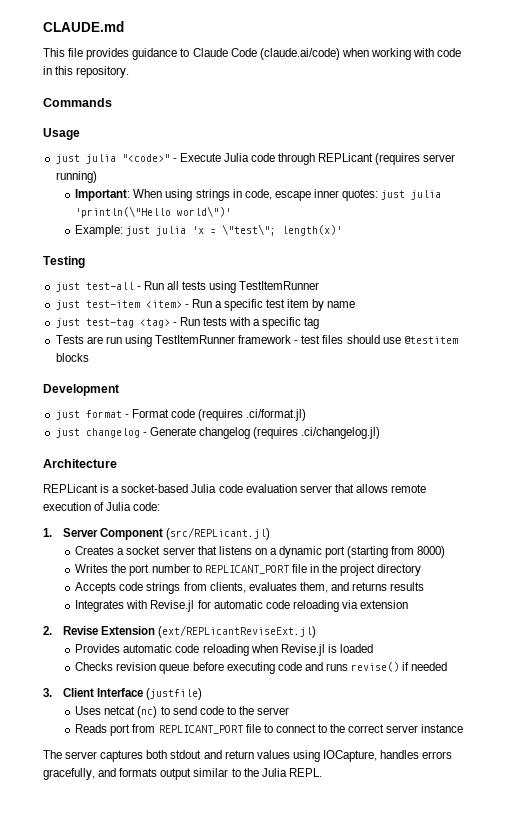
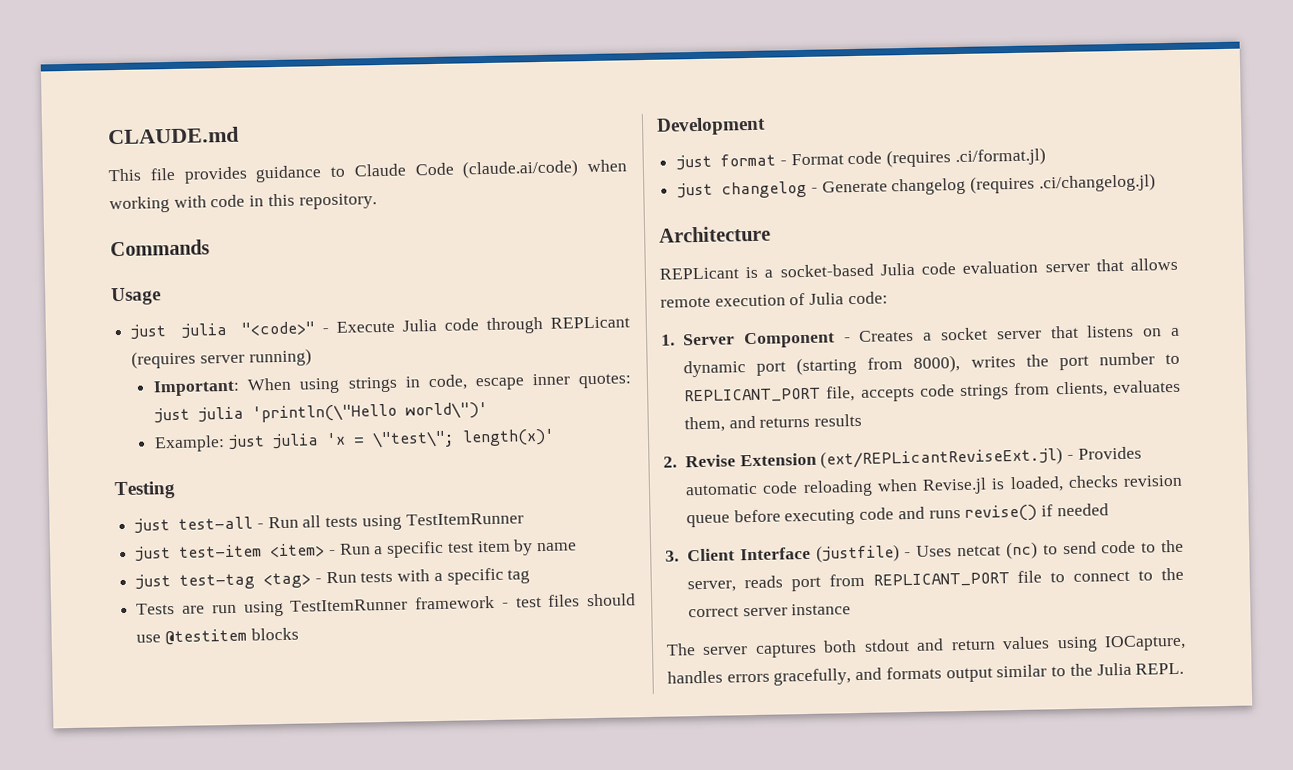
[165,527,270,540] (src/REPLicant.jl) // -> [843,337,851,343] -
[417,546,446,558] [75,564,109,573] 8000) // Writes -> [913,355,1016,373] 8000), writes
[291,564,422,576] [75,582,117,594] file in the project directory // Accepts -> [826,386,915,402] file, accepts
[75,600,409,612] // Integrates with Revise.jl for automatic code reloading via extension -> (863, 420) none
(316, 631) // -> [1067,454,1075,461] -
[339,644,373,653] [75,662,114,671] loaded // Checks -> [1009,475,1119,493] loaded, checks
(202, 694) // -> [904,551,912,558] -
[257,707,290,715] [75,724,108,733] server // Reads -> [686,575,783,593] server, reads

